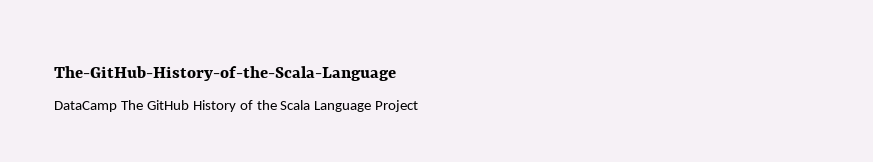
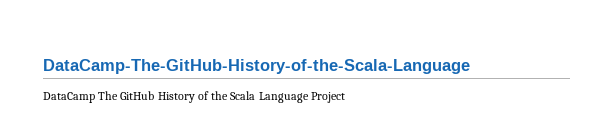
[54,66,396,81] The-GitHub-History-of-the-Scala-Language -> [43,59,470,74] DataCamp-The-GitHub-History-of-the-Scala-Language

